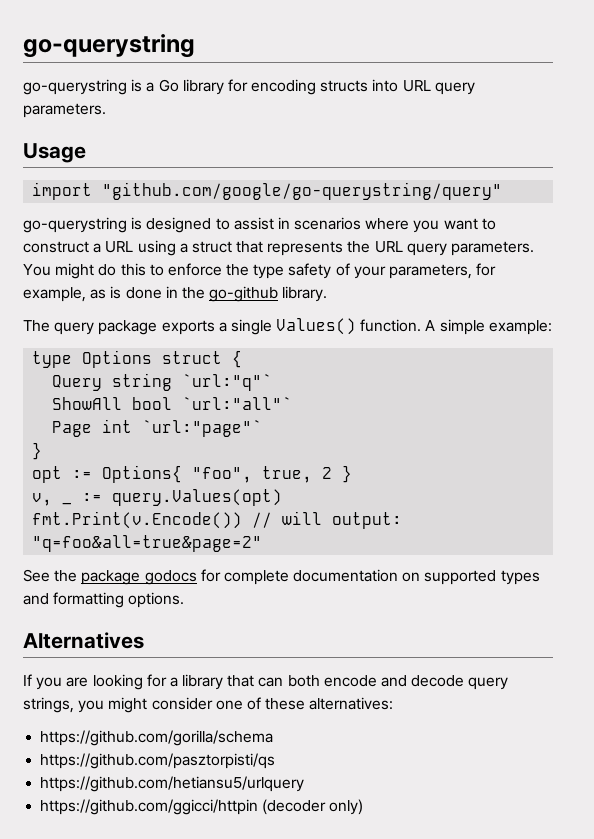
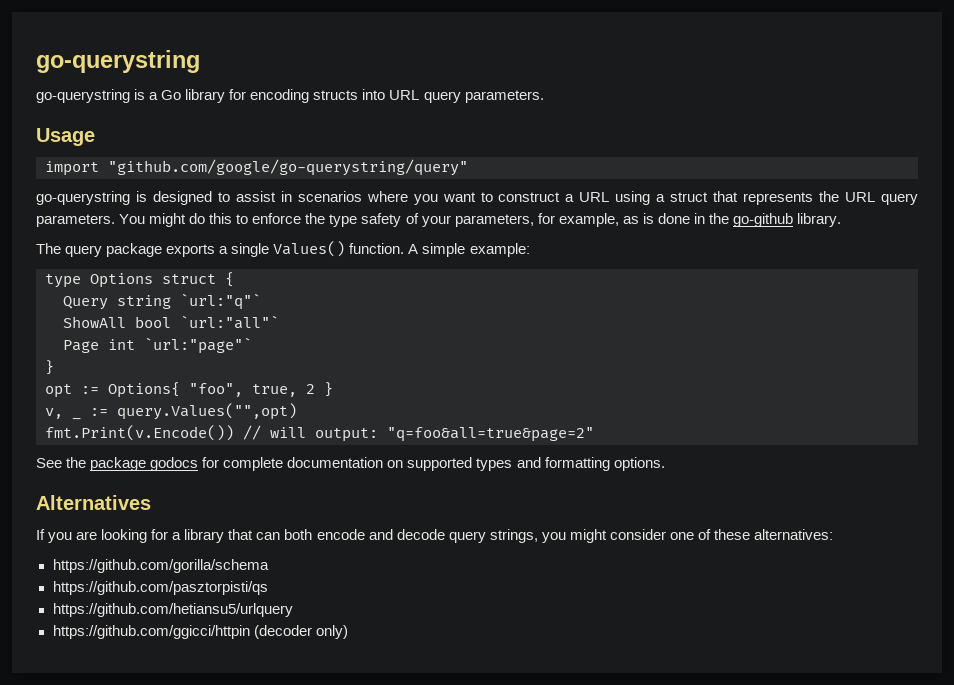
[112,489,283,506] query.Values(opt) -> [117,403,297,420] query.Values("",opt)

